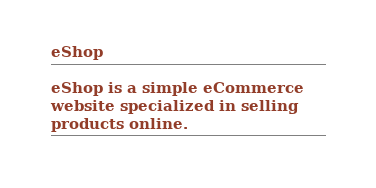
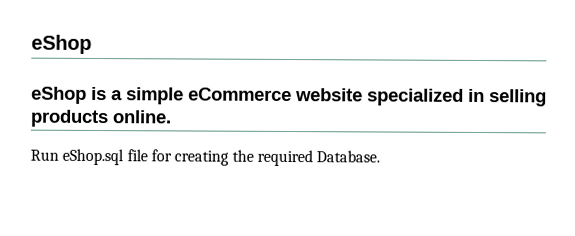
(188, 123) none -> [30,148,381,167] // Run eShop.sql file for creating the required Database.

